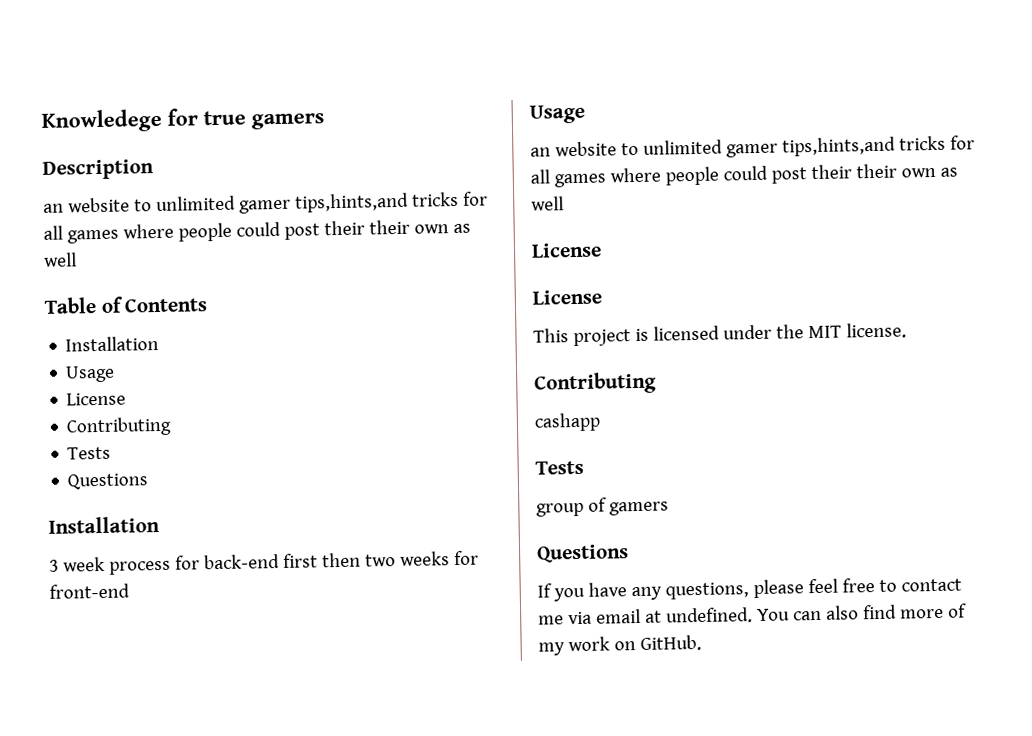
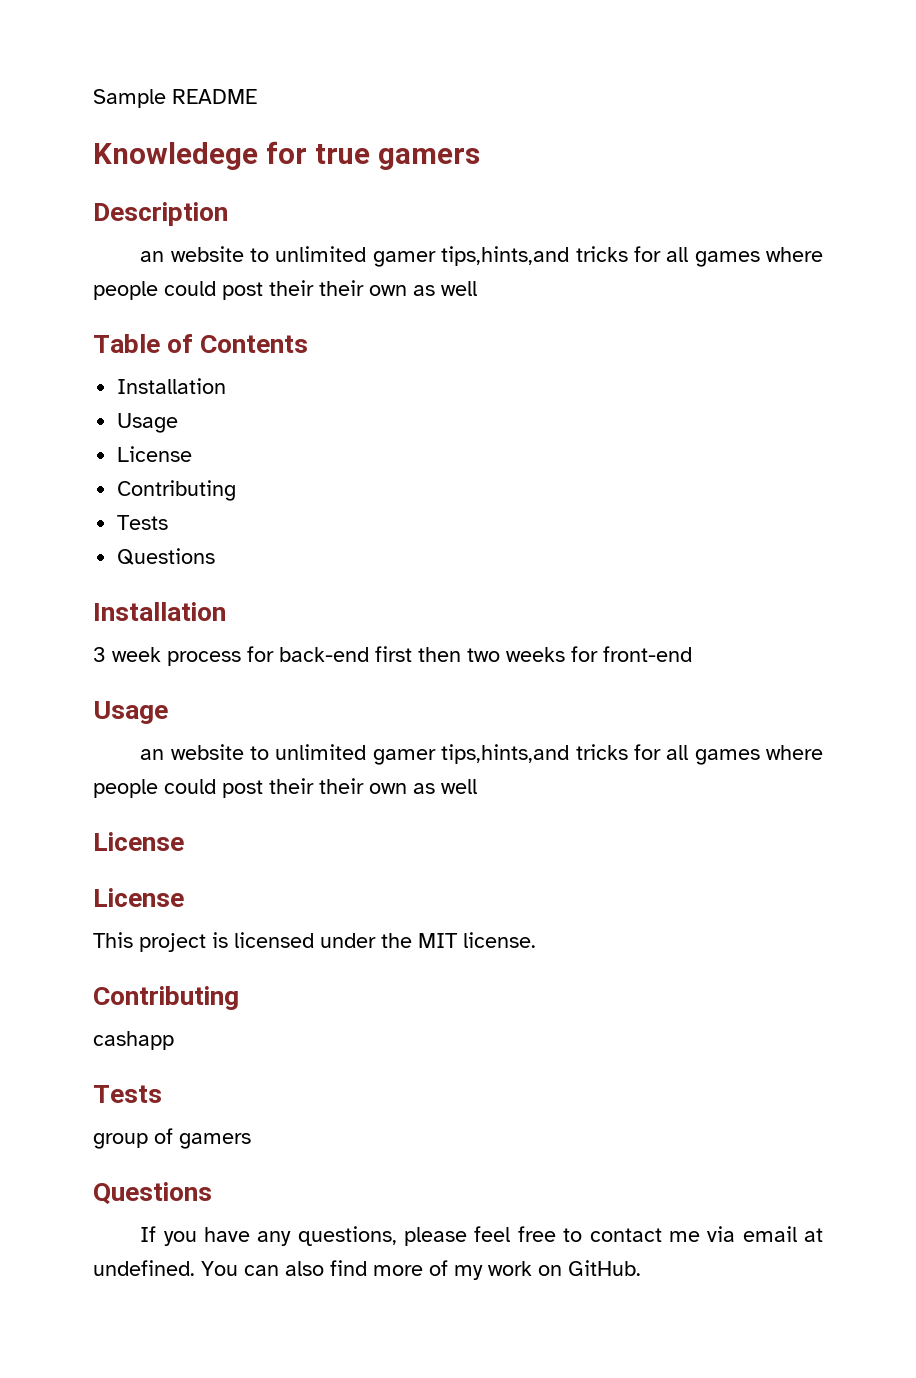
(41, 120) none -> [93,89,257,108] Sample README //

